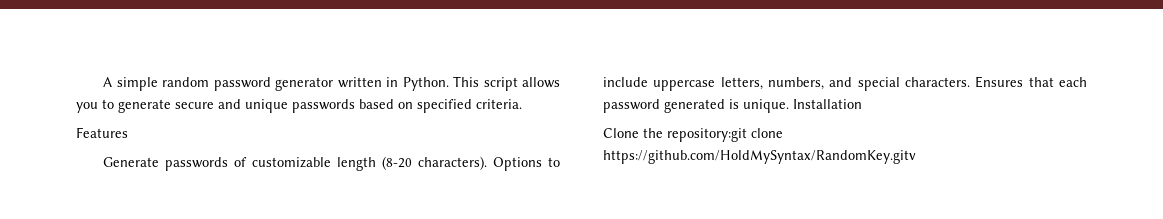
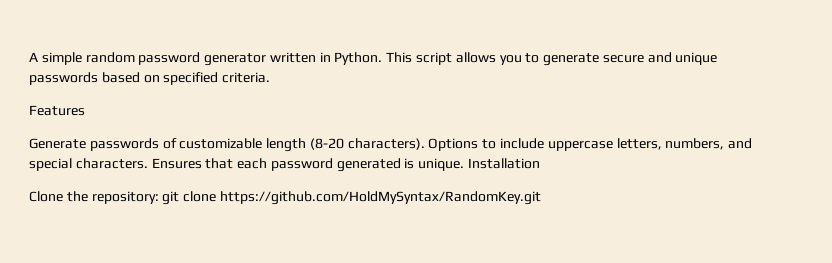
[667,128,783,142] [603,150,916,164] repository:git clone https://github.com/HoldMySyntax/RandomKey.gitv -> [91,191,541,205] repository: git clone https://github.com/HoldMySyntax/RandomKey.git

